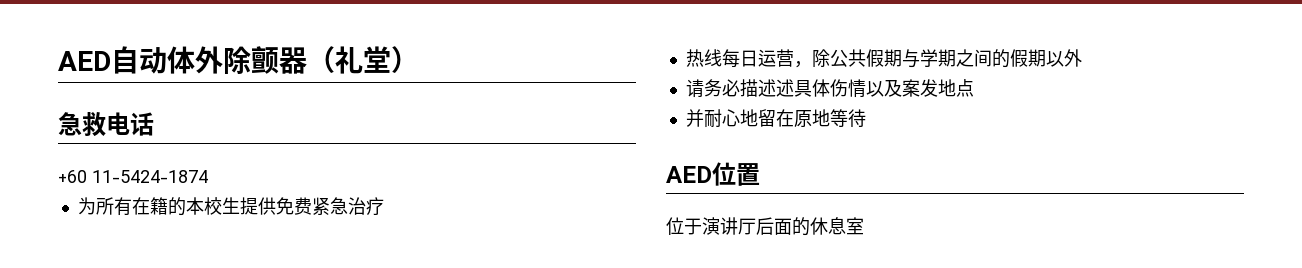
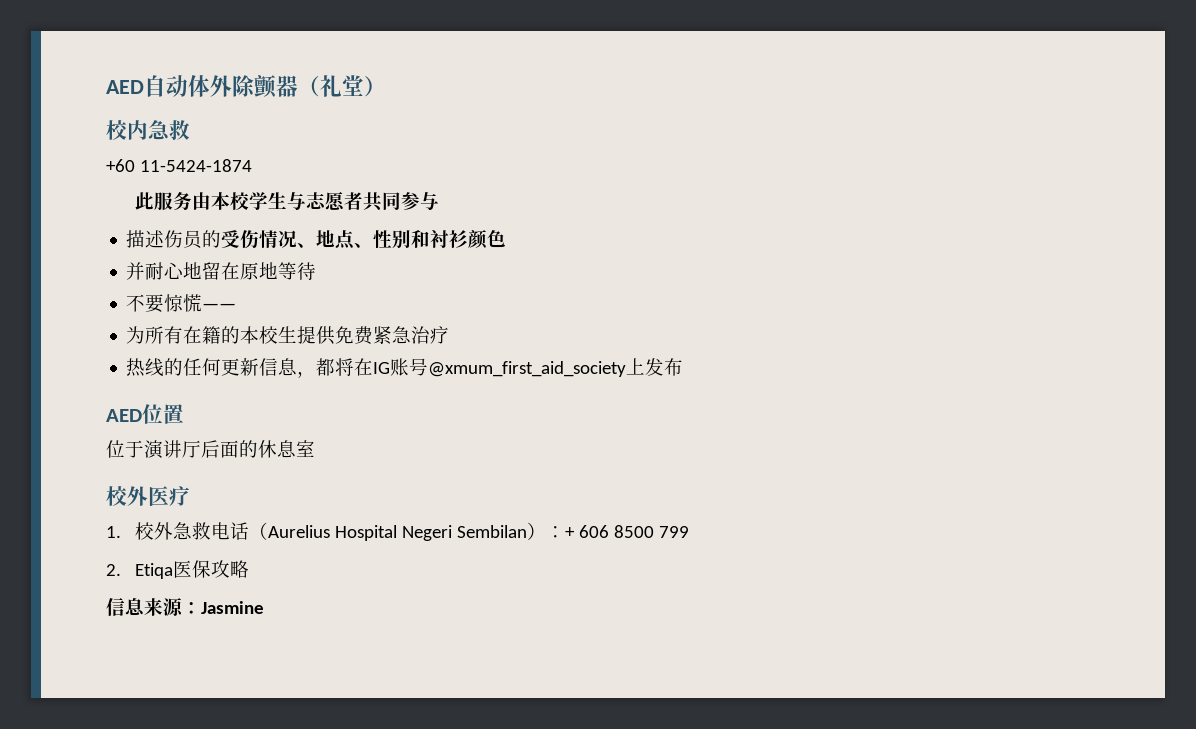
[58,112,154,137] 急救电话 -> [106,120,190,140] 校内急救
(208, 176) none -> [134,191,439,211] [126,230,507,250] [126,262,317,280] [126,294,237,313] // 此服务由本校学生与志愿者共同参与 // 描述伤员的受伤情况、地点、性别和衬衫颜色 // 并耐心地留在原地等待 // 不要惊慌——
[721,49,1082,68] [685,79,974,98] [685,109,866,128] 每日运营，除公共假期与学期之间的假期以外 // 请务必描述述具体伤情以及案发地点 // 并耐心地留在原地等待 -> [164,358,684,378] 的任何更新信息，都将在IG账号@xmum_first_aid_society上发布
(864, 226) none -> [106,486,190,507] [106,522,689,541] [106,560,249,579] [106,598,264,616] // 校外医疗 // 1.校外急救电话（Aurelius Hospital Negeri Sembilan）：+ 606 8500 799 // 2. Etiqa医保攻略 // 信息来源：Jasmine

